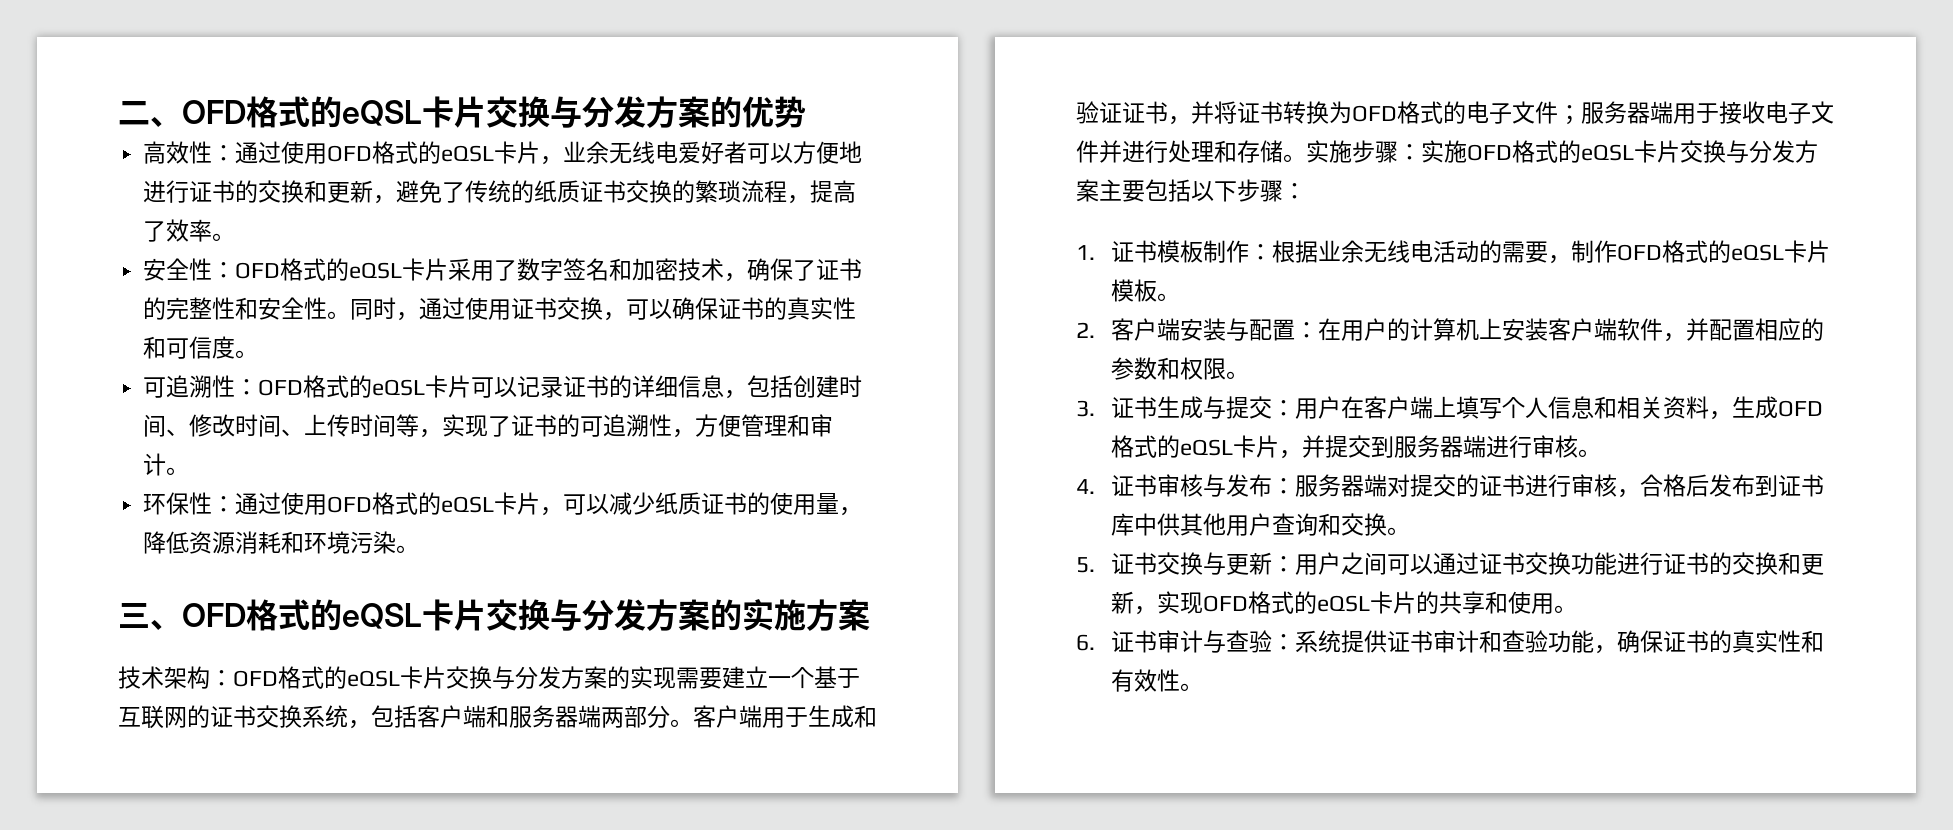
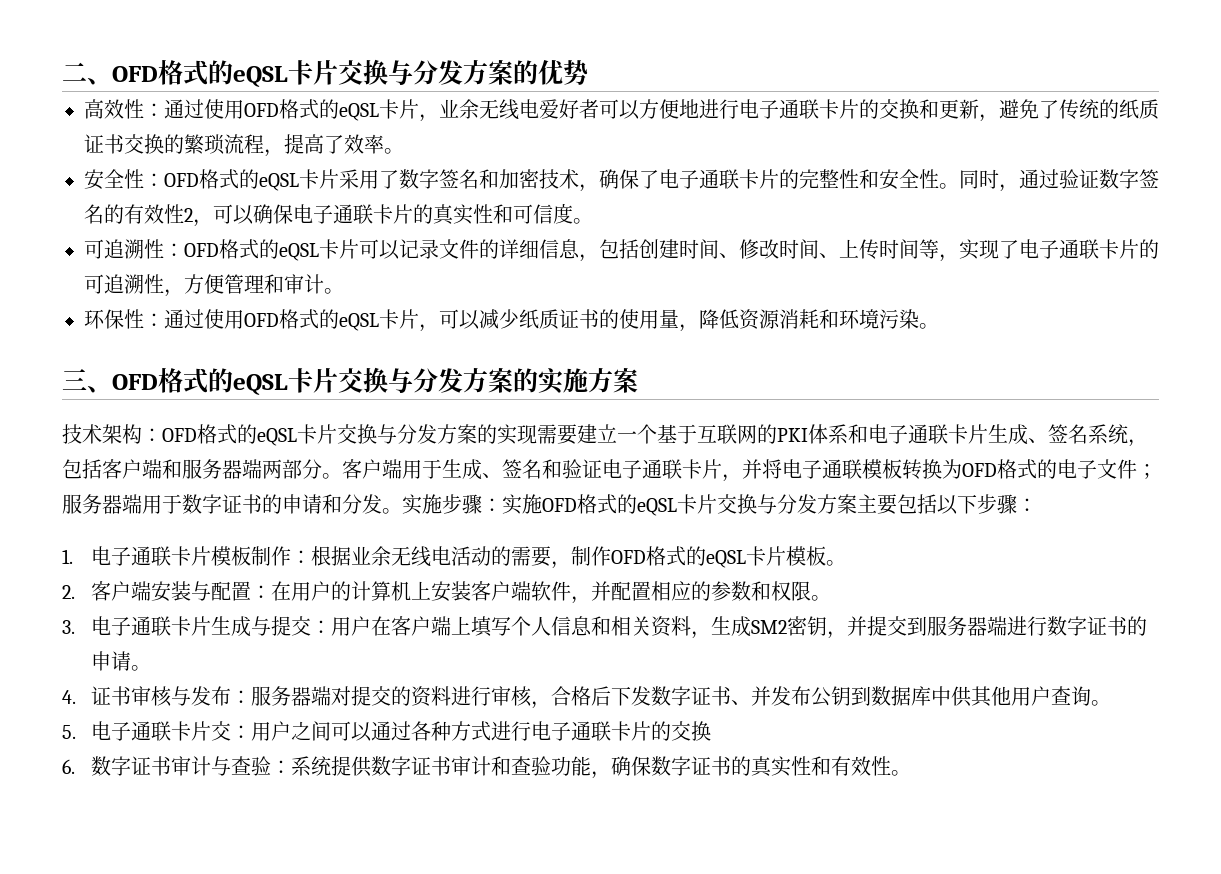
[189,180,236,203] 证书 -> [739,99,859,119] 电子通联卡片
[816,258,863,281] 证书 -> [659,169,779,189] 电子通联卡片
[465,297,765,321] 使用证书交换，可以确保证书 -> [1059,169,1159,189] [84,204,413,227] 验证数字签名的有效性2，可以确保电子通联卡片
[563,375,610,398] 证书 -> [439,239,479,259] 文件
[511,414,558,437] 证书 -> [1019,239,1139,259] 电子通联卡片
[210,705,302,728] 证书交换 -> [777,424,1088,445] PKI体系和电子通联卡片生成、签名
[854,705,877,728] [1076,101,1283,125] 和验证证书，并将证书 -> [482,459,902,482] 、签名和验证电子通联卡片，并将电子通联模板
[1719,101,1834,124] [1076,140,1283,163] 接收电子文件并进行处理和存储 -> [182,494,382,514] 数字证书的申请和分发
[1111,240,1158,263] 证书 -> [91,546,212,566] 电子通联卡片
[1111,396,1158,419] 证书 -> [91,616,212,636] 电子通联卡片
[1778,400,1824,417] [1111,435,1280,458] OFD格式的eQSL卡片 -> [751,616,828,636] SM2密钥
[1532,435,1579,458] 审核 -> [1047,616,1148,636] [91,651,132,671] 数字证书的申请
[1479,474,1526,497] 证书 -> [411,686,452,707] 资料
[1709,474,1825,497] 发布到证书 -> [611,686,912,707] 下发数字证书、并发布公钥到数据
[1318,513,1388,536] 和交换 -> (1092, 696) none
[1111,552,1273,575] 证书交换与更新 -> [91,721,232,741] 电子通联卡片交
[1479,552,1825,575] [1111,591,1578,615] 证书交换功能进行证书的交换和更新，实现OFD格式的eQSL卡片的共享和使用。 -> [411,721,712,741] 各种方式进行电子通联卡片的交换
(1095, 642) none -> [91,756,132,776] 数字
(1388, 641) none -> [371,756,412,776] 数字
(1664, 641) none -> [651,756,692,776] 数字

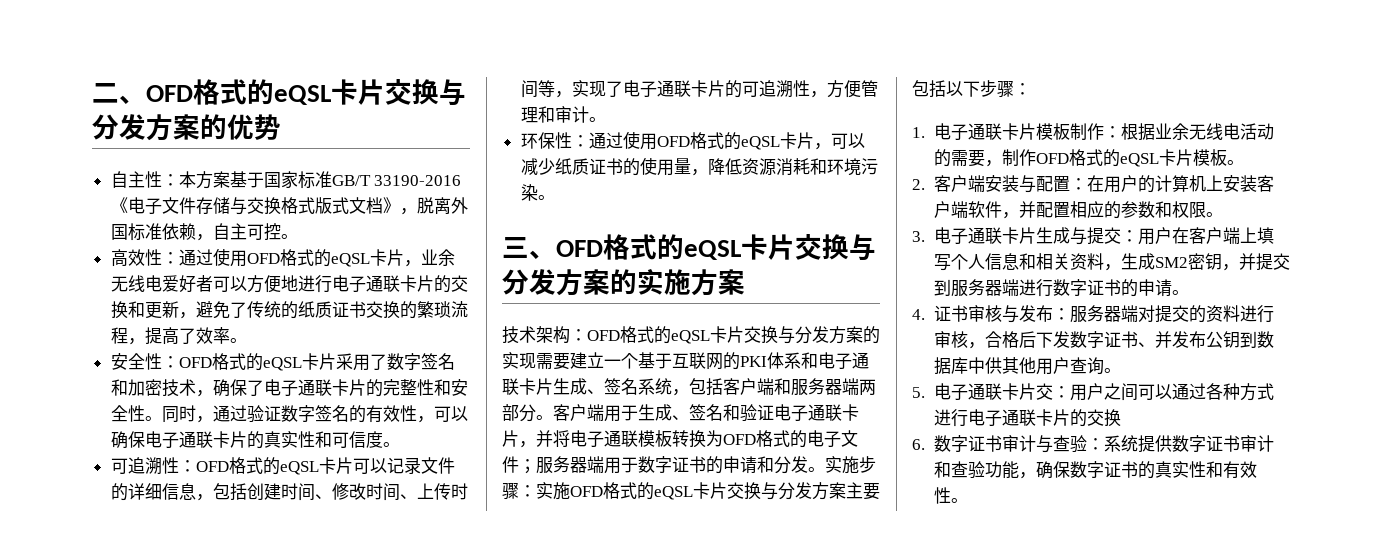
(588, 72) none -> [110,171,462,189] [110,197,468,215] [110,223,298,241] // 自主性：本方案基于国家标准GB/T 33190-2016《电子文件存储与交换格式版式文档》，脱离外国标准依赖，自主可控。
[184,208,193,222] 2 -> (417, 413) none

